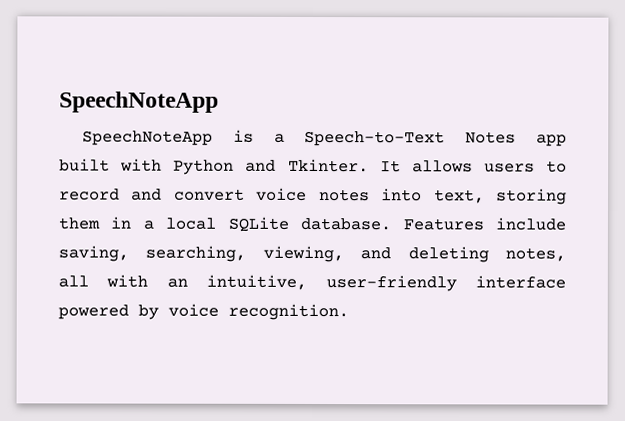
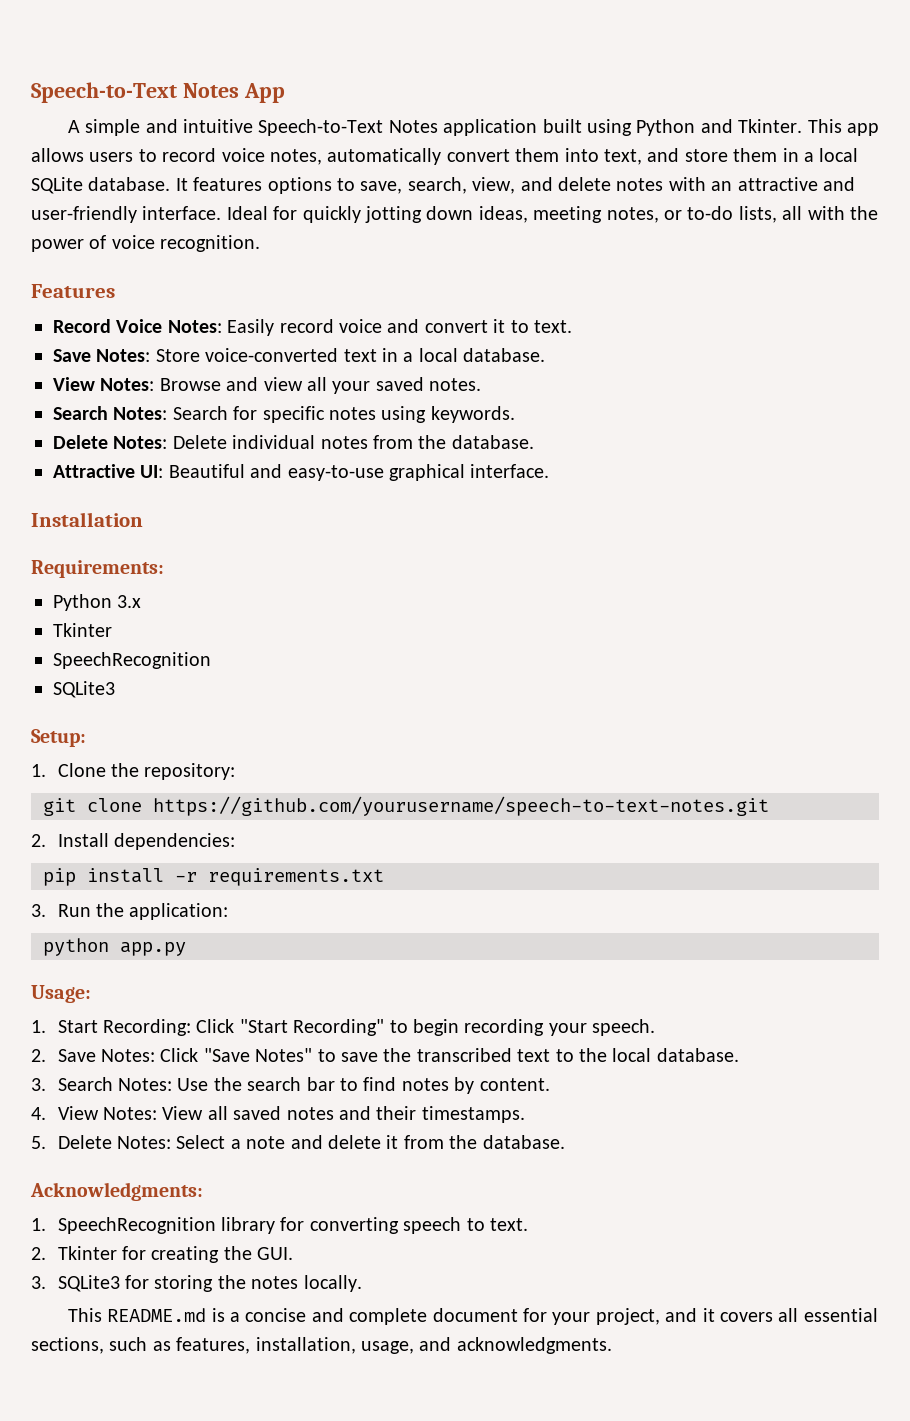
[59,91,219,113] [82,129,567,147] [59,158,163,172] SpeechNoteApp // SpeechNoteApp is a Speech-to-Text Notes app built with -> [31,82,285,103] [67,119,632,136] Speech-to-Text Notes App // A simple and intuitive Speech-to-Text Notes application built using
[379,160,401,173] It -> [807,119,879,136] This app
[131,187,567,205] and convert voice notes into text, storing -> [221,148,728,165] voice notes, automatically convert them into text, and store
[402,217,566,231] [58,245,566,263] [58,274,566,292] [58,303,349,321] Features include saving, searching, viewing, and deleting notes, all with an intuitive, user-friendly interface powered by voice recognition. -> [175,177,855,194] [31,206,878,223] [31,235,261,252] [31,284,115,298] [53,319,572,336] [53,348,546,362] [53,377,482,394] [53,406,515,423] [53,435,534,449] [53,464,550,481] [31,512,143,527] [31,560,164,578] [53,594,142,611] [53,623,112,637] [53,652,211,669] [53,681,115,698] [31,729,86,747] [31,763,236,780] [43,796,769,816] [31,833,236,850] [43,868,384,886] [31,903,229,920] [43,938,186,956] [31,985,91,1003] [31,1019,656,1036] [31,1048,739,1062] [31,1077,550,1094] [31,1106,525,1123] [31,1135,565,1149] [30,1182,203,1201] [31,1217,529,1234] [31,1246,294,1263] [31,1275,362,1292] [67,1308,878,1325] [31,1337,612,1354] It features options to save, search, view, and delete notes with an attractive and user-friendly interface. Ideal for quickly jotting down ideas, meeting notes, or to-do lists, all with the power of voice recognition. // Features // Record Voice Notes: Easily record voice and convert it to text. // Save Notes: Store voice-converted text in a local database. // View Notes: Browse and view all your saved notes. // Search Notes: Search for specific notes using keywords. // Delete Notes: Delete individual notes from the database. // Attractive UI: Beautiful and easy-to-use graphical interface. // Installation // Requirements: // Python 3.x // Tkinter // SpeechRecognition // SQLite3 // Setup: // 1. Clone the repository: // git clone https://github.com/yourusername/speech-to-text-notes.git // 2. Install dependencies: // pip install -r requirements.txt // 3. Run the application: // python app.py // Usage: // 1. Start Recording: Click "Start Recording" to begin recording your speech. // 2. Save Notes: Click "Save Notes" to save the transcribed text to the local database. // 3. Search Notes: Use the search bar to find notes by content. // 4. View Notes: View all saved notes and their timestamps. // 5. Delete Notes: Select a note and delete it from the database. // Acknowledgments: // 1. SpeechRecognition library for converting speech to text. // 2. Tkinter for creating the GUI. // 3. SQLite3 for storing the notes locally. // This README.md is a concise and complete document for your project, and it covers all essential sections, such as features, installation, usage, and acknowledgments.

